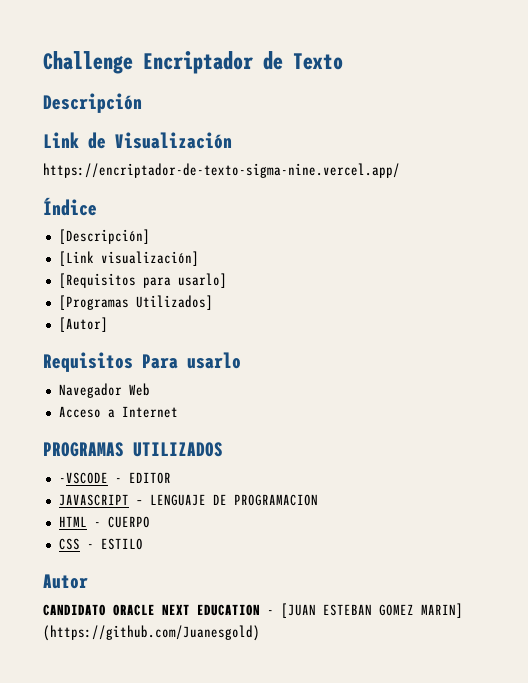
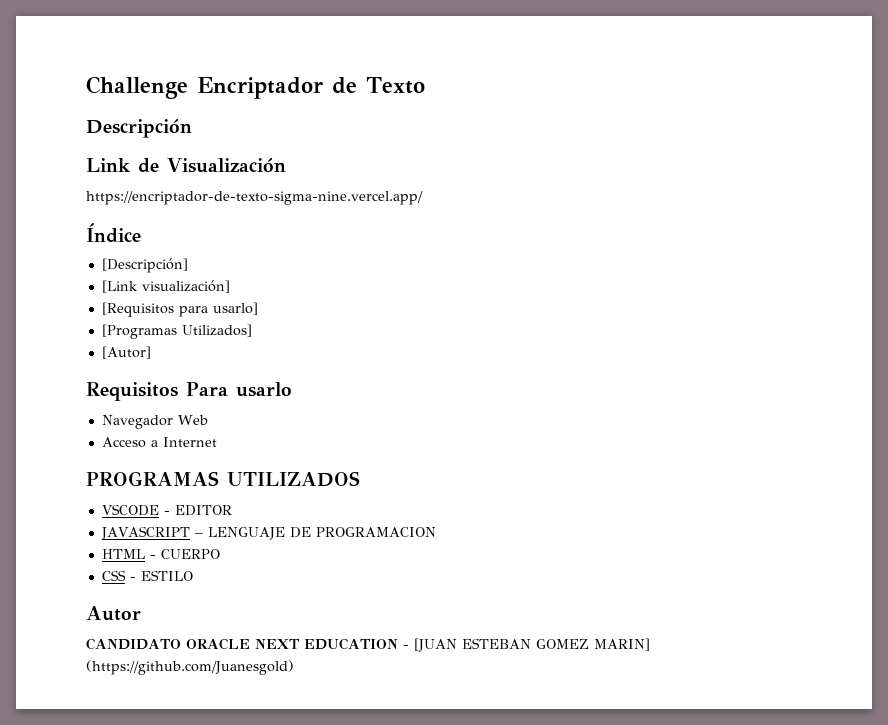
[58,472,108,484] -VSCODE -> [101,504,159,516] VSCODE

